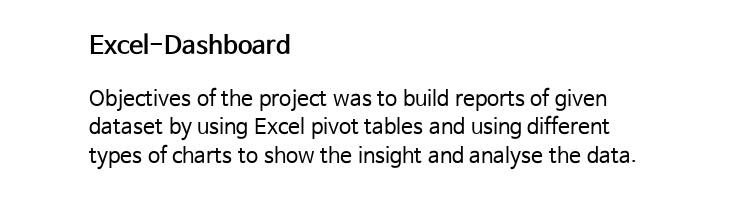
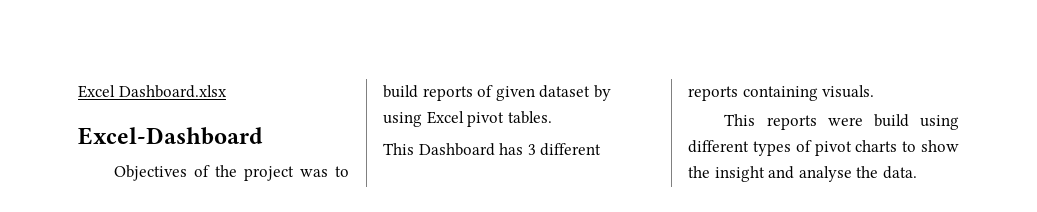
(89, 44) none -> [78,85,227,98] Excel Dashboard.xlsx //
[364,117,465,135] tables and -> [507,111,552,124] [383,143,602,156] [688,85,875,101] [724,114,909,130] tables. // This Dashboard has 3 different reports containing visuals. // This reports were build
(168, 153) none -> [814,141,852,156] pivot

